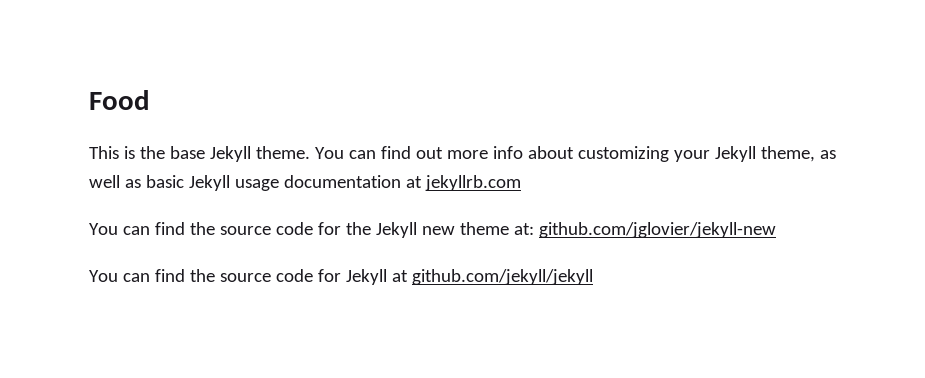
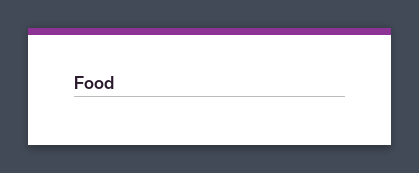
[89,146,836,162] [89,175,521,191] [89,222,776,238] [89,269,593,285] // This is the base Jekyll theme. You can find out more info about customizing your Jekyll theme, as well as basic Jekyll usage documentation at jekyllrb.com // You can find the source code for the Jekyll new theme at: github.com/jglovier/jekyll-new // You can find the source code for Jekyll at github.com/jekyll/jekyll -> (114, 82) none

